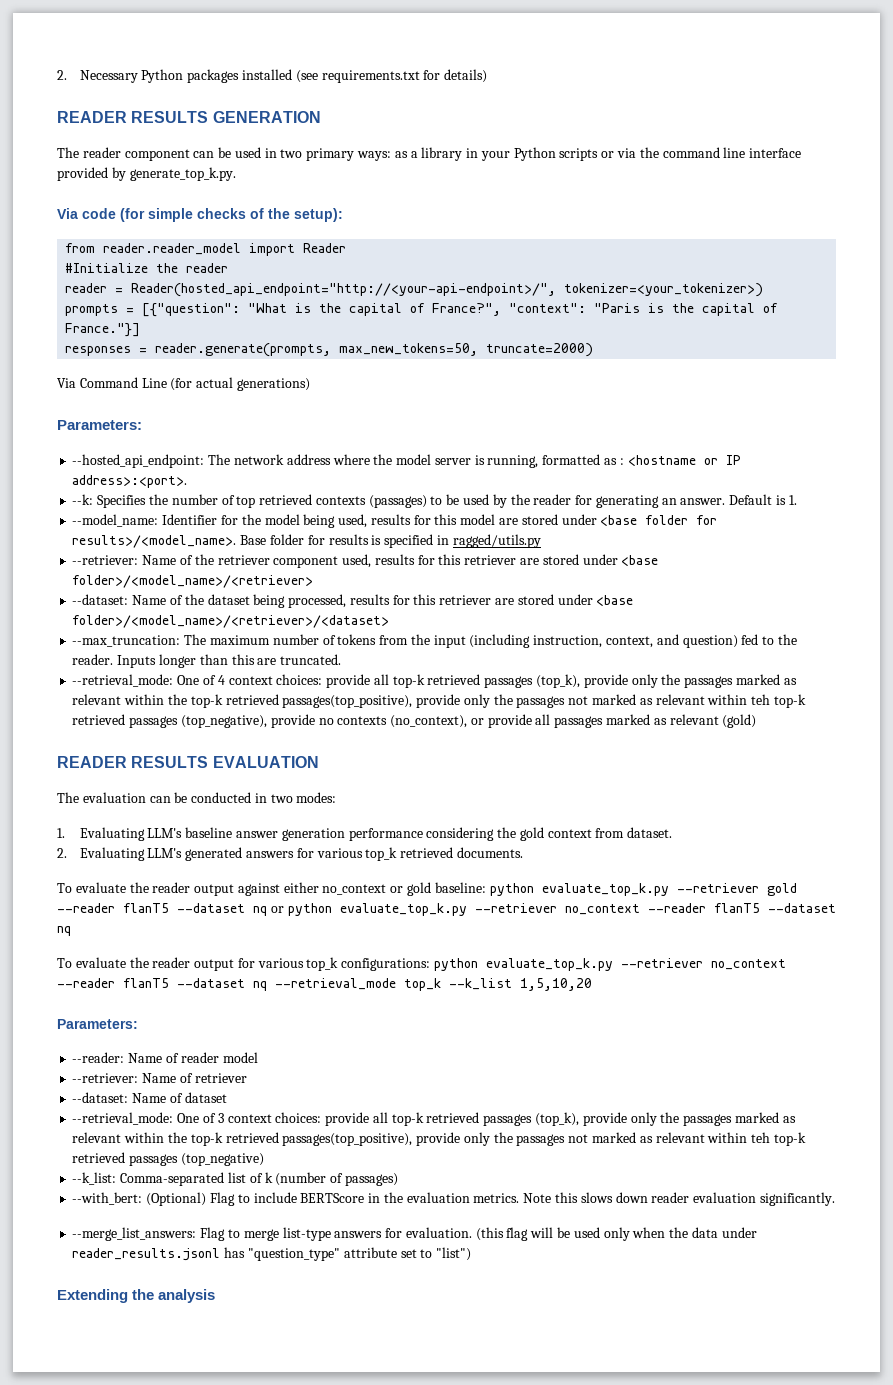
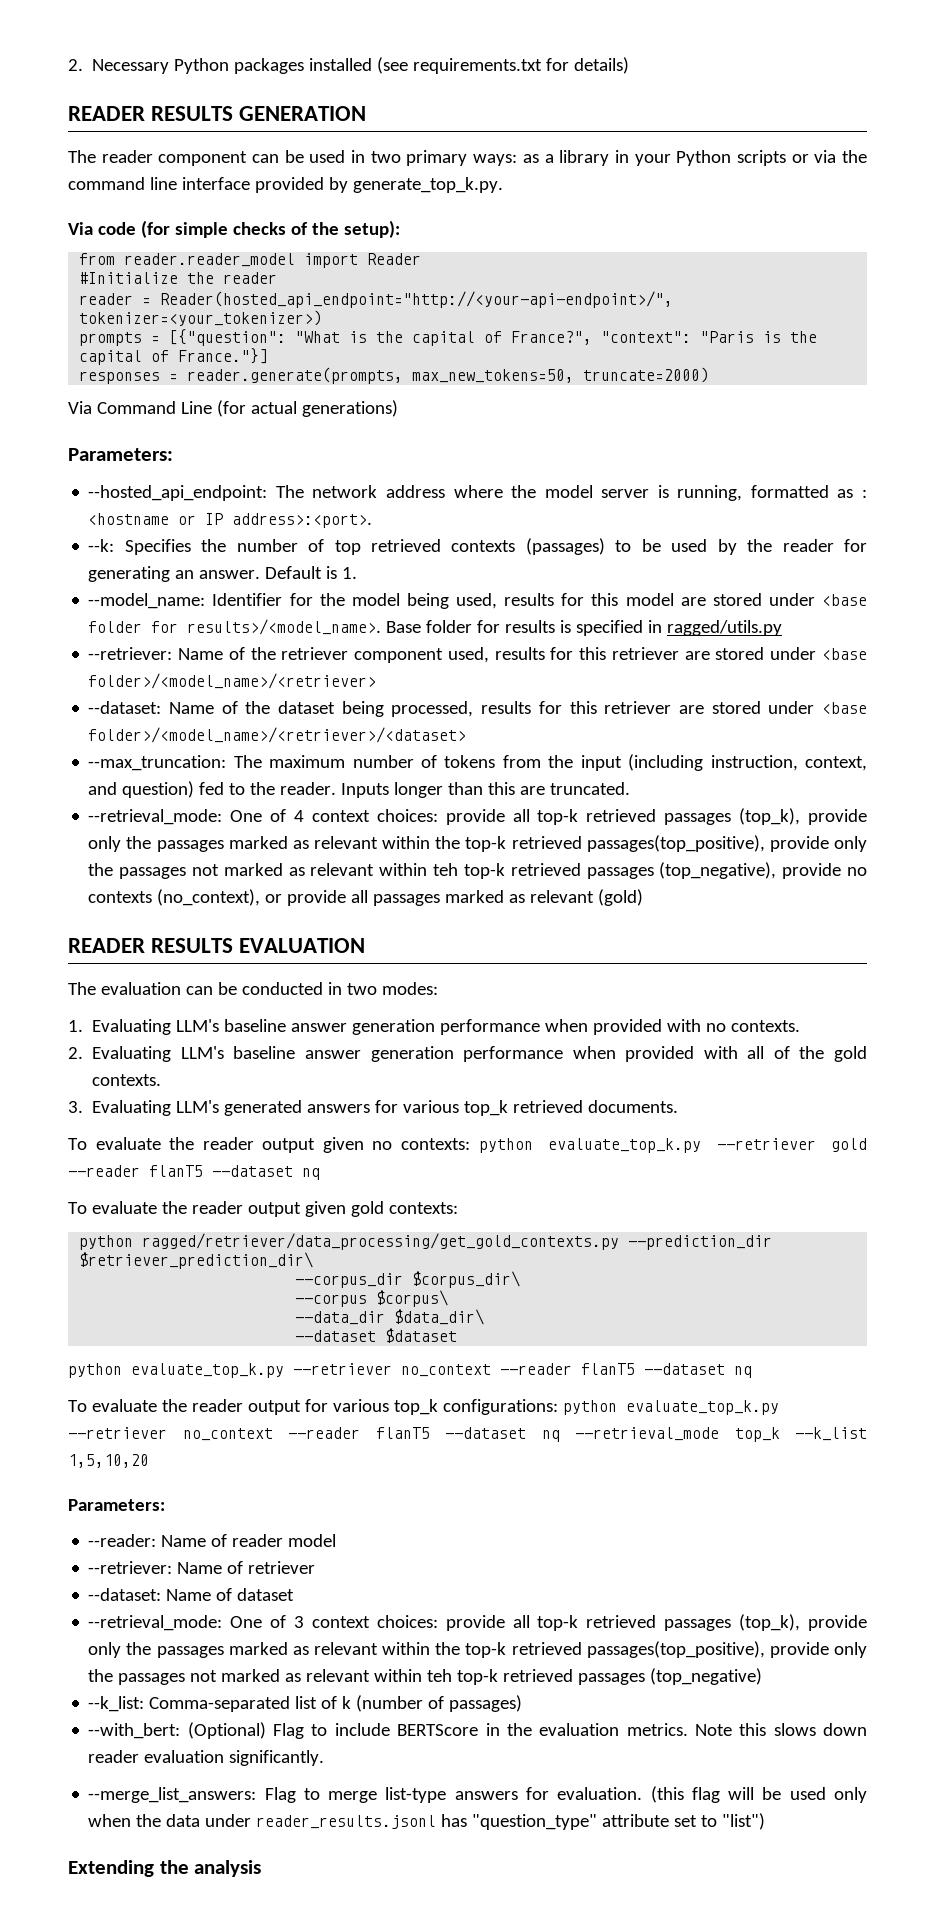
[426,827,673,841] [57,848,67,858] considering the gold context from dataset. // 2. -> [545,1019,801,1035] [68,1046,867,1062] [92,1074,162,1086] [68,1101,83,1113] when provided with no contexts. // 2. Evaluating LLM's baseline answer generation performance when provided with all of the gold contexts. // 3.
[237,882,486,896] against either no_context or gold baseline: -> [322,1137,471,1153] given no contexts:
[270,906,284,913] or -> [68,1201,458,1217] [79,1233,773,1250] [79,1252,314,1269] [295,1271,521,1288] [295,1290,449,1307] [295,1309,485,1325] [295,1328,458,1343] // To evaluate the reader output given gold contexts: // python ragged/retriever/data_processing/get_gold_contexts.py --prediction_dir $retriever_prediction_dir\ // --corpus_dir $corpus_dir\ // --corpus $corpus\ // --data_dir $data_dir\ // --dataset $dataset //

